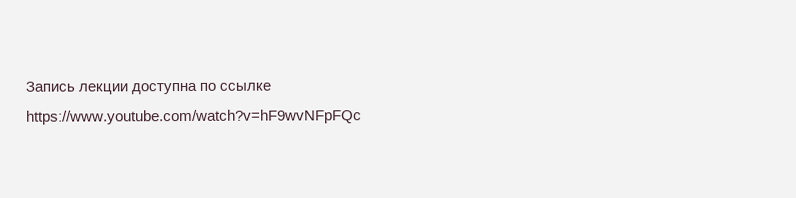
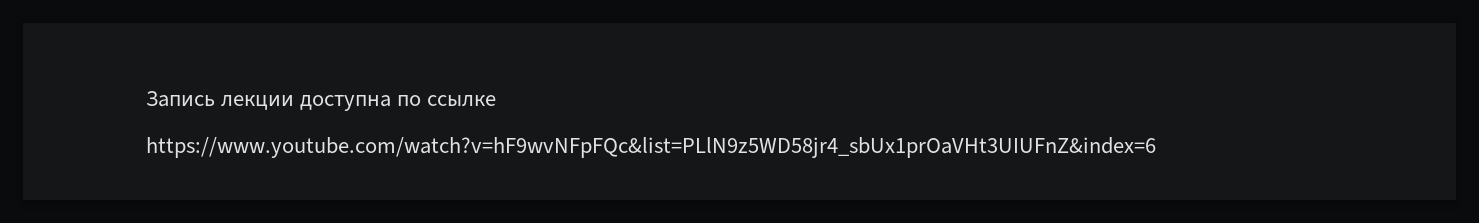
[26,109,362,125] https://www.youtube.com/watch?v=hF9wvNFpFQc -> [146,137,1156,158] https://www.youtube.com/watch?v=hF9wvNFpFQc&list=PLlN9z5WD58jr4_sbUx1prOaVHt3UIUFnZ&index=6

